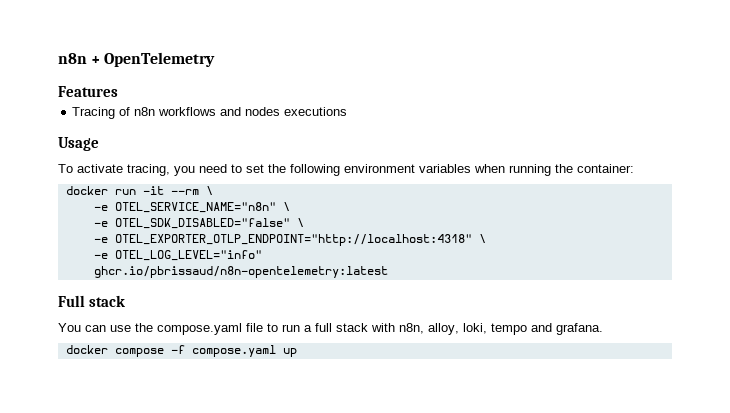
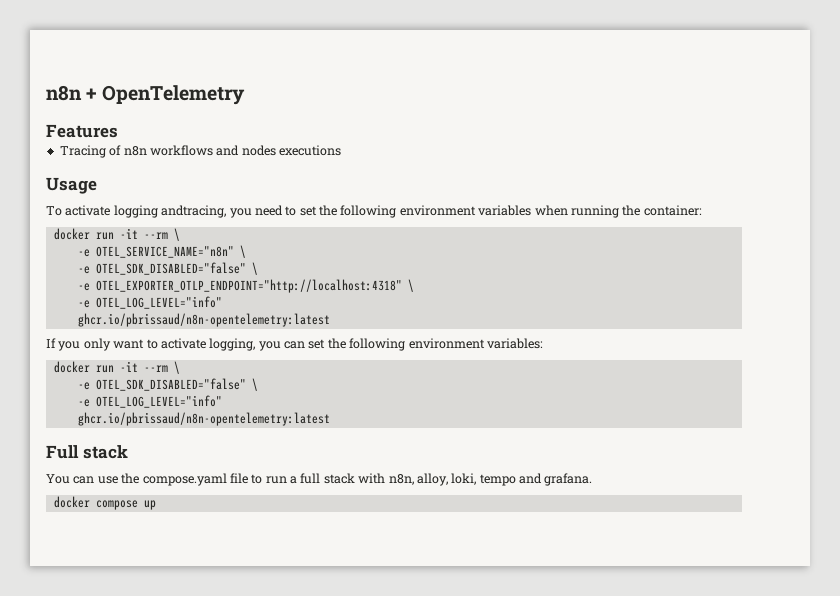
[127,164,170,176] tracing, -> [113,205,227,218] logging andtracing,
(388, 272) none -> [46,338,543,351] [53,361,180,374] [77,378,258,391] [77,395,222,408] [77,412,330,426] // If you only want to activate logging, you can set the following environment variables: // docker run -it --rm \ // -e OTEL_SDK_DISABLED="false" \ // -e OTEL_LOG_LEVEL="info" // ghcr.io/pbrissaud/n8n-opentelemetry:latest
[170,345,276,357] -f compose.yaml -> (138, 505) none

